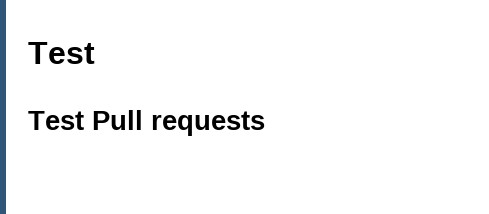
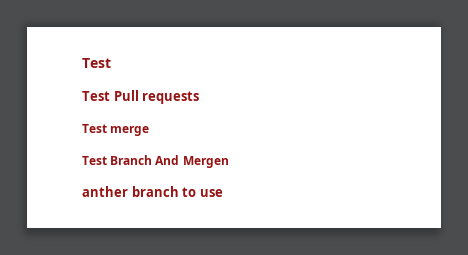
(265, 123) none -> [82,124,150,136] [82,155,229,168] [82,186,223,197] // Test merge // Test Branch And Mergen // anther branch to use

